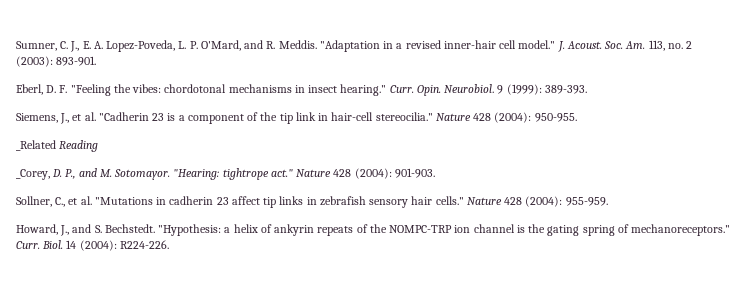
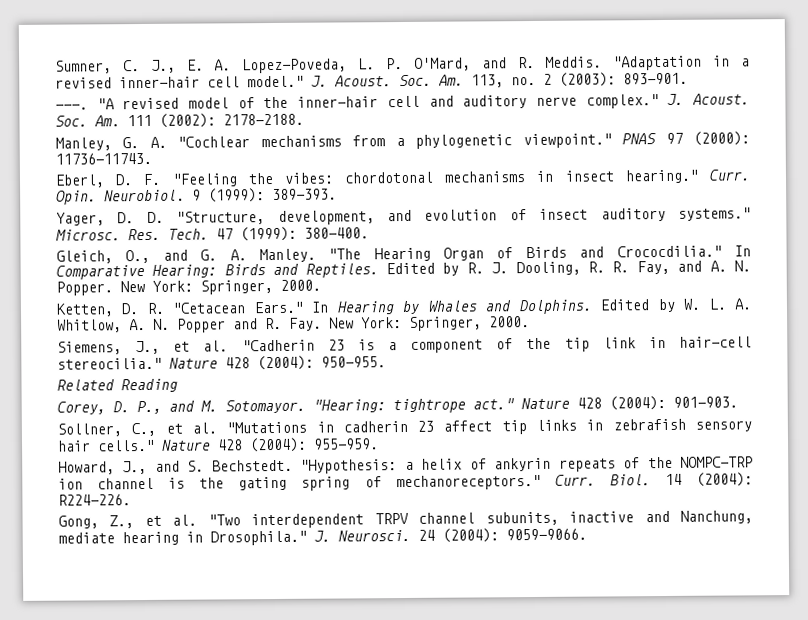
(97, 61) none -> [55,93,750,110] [55,113,304,128] [55,131,751,151] [55,152,152,165] // ———. "A revised model of the inner-hair cell and auditory nerve complex." J. Acoust. Soc. Am. 111 (2002): 2178-2188. // Manley, G. A. "Cochlear mechanisms from a phylogenetic viewpoint." PNAS 97 (2000): 11736-11743.
(587, 89) none -> [56,207,751,226] [55,226,369,242] [56,245,751,264] [56,260,751,280] [56,279,321,296] [56,298,752,317] [57,316,530,333] // Yager, D. D. "Structure, development, and evolution of insect auditory systems." Microsc. Res. Tech. 47 (1999): 380-400. // Gleich, O., and G. A. Manley. "The Hearing Organ of Birds and Crococdilia." In Comparative Hearing: Birds and Reptiles. Edited by R. J. Dooling, R. R. Fay, and A. N. Popper. New York: Springer, 2000. // Ketten, D. R. "Cetacean Ears." In Hearing by Whales and Dolphins. Edited by W. L. A. Whitlow, A. N. Popper and R. Fay. New York: Springer, 2000.
[16,140,56,151] _Related -> [57,379,115,391] Related
[16,169,50,180] _Corey, -> [57,401,106,415] Corey,
(169, 244) none -> [58,510,753,529] [58,528,587,546] // Gong, Z., et al. "Two interdependent TRPV channel subunits, inactive and Nanchung, mediate hearing in Drosophila." J. Neurosci. 24 (2004): 9059-9066.

